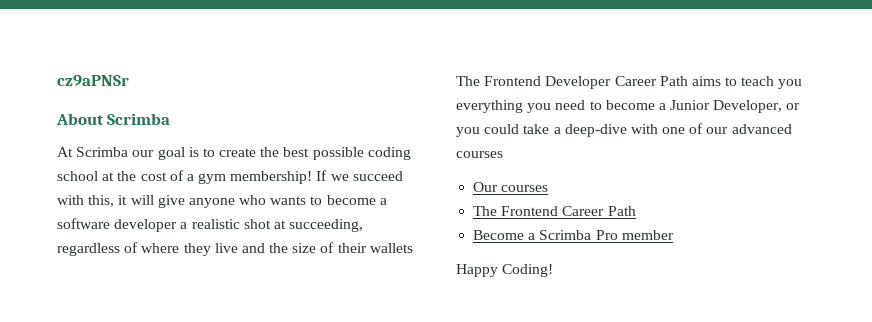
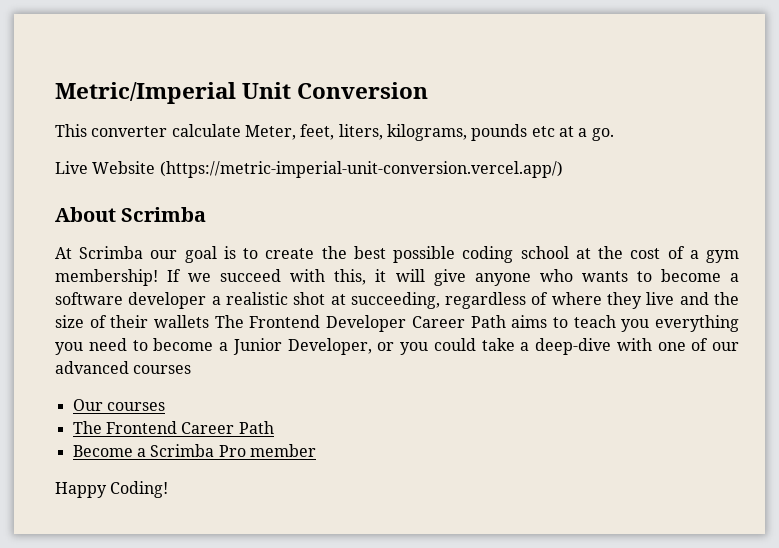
[57,75,129,86] cz9aPNSr -> [55,82,429,104] [55,124,614,141] [55,161,563,178] Metric/Imperial Unit Conversion // This converter calculate Meter, feet, liters, kilograms, pounds etc at a go. // Live Website (https://metric-imperial-unit-conversion.vercel.app/)

